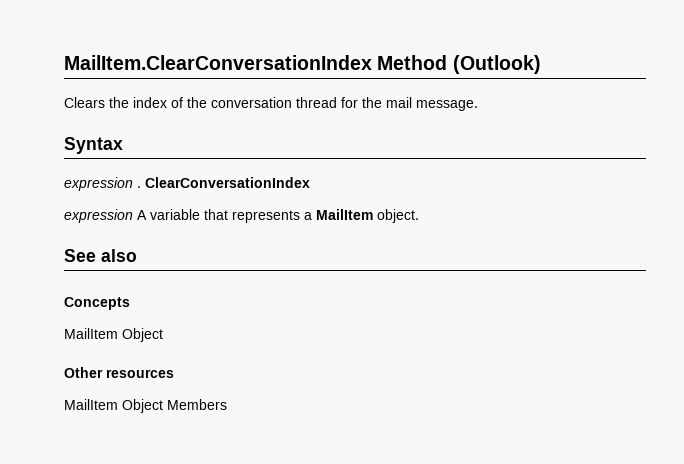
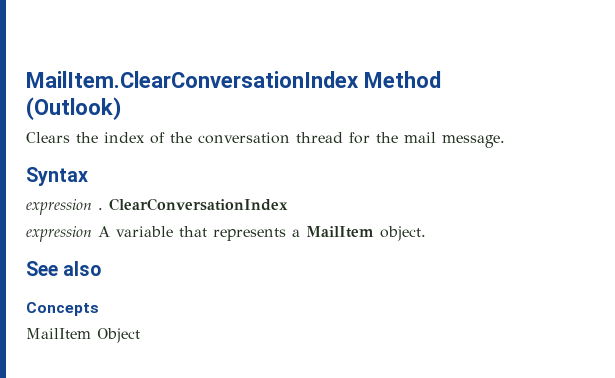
[64,367,174,378] [64,399,227,413] // Other resources // MailItem Object Members -> (140, 335) none

